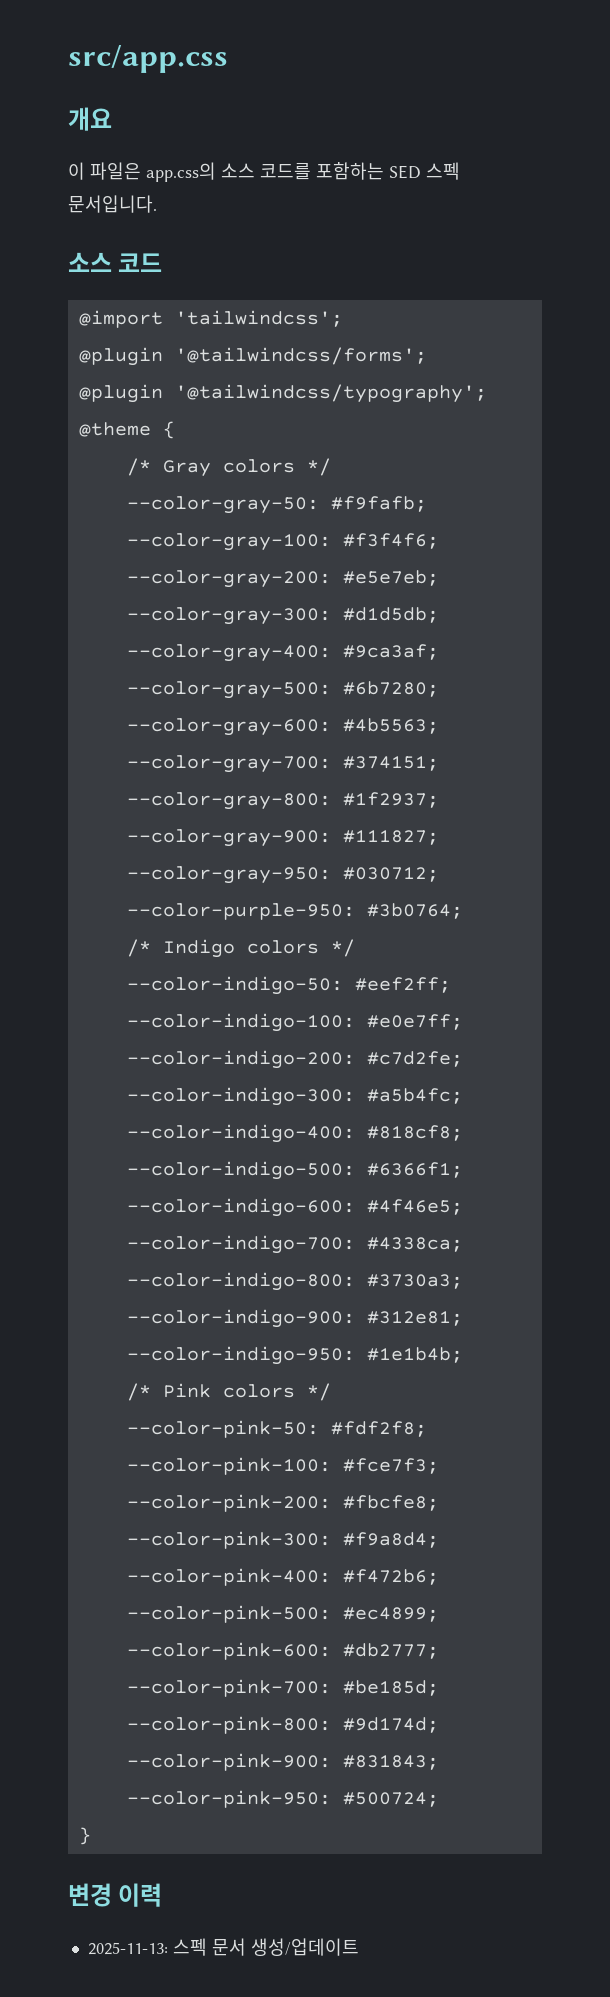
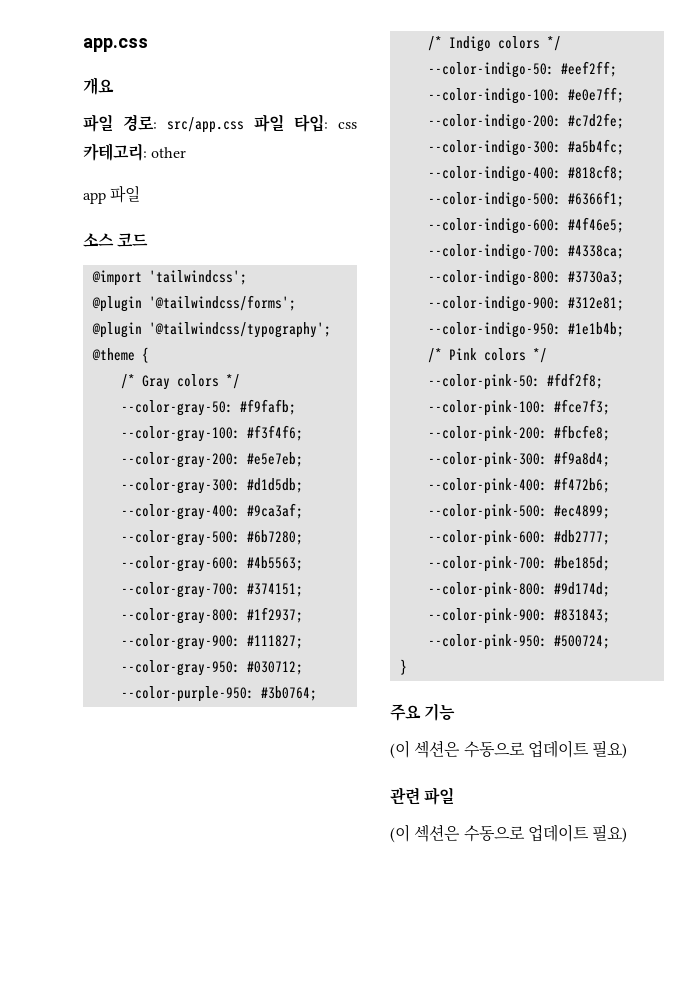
[68,45,228,73] src/app.css -> [83,38,148,52] app.css
[68,162,460,182] [68,195,157,213] 이 파일은 app.css의 소스 코드를 포함하는 SED 스펙 문서입니다. -> [83,114,357,133] [83,143,187,161] [83,185,141,204] 파일 경로: src/app.css 파일 타입: css 카테고리: other // app 파일
[68,1883,163,1907] [87,1938,359,1956] 변경 이력 // 2025-11-13: 스펙 문서 생성/업데이트 -> [390,703,456,721] [390,740,628,759] [390,787,455,805] [390,824,628,843] 주요 기능 // (이 섹션은 수동으로 업데이트 필요) // 관련 파일 // (이 섹션은 수동으로 업데이트 필요)

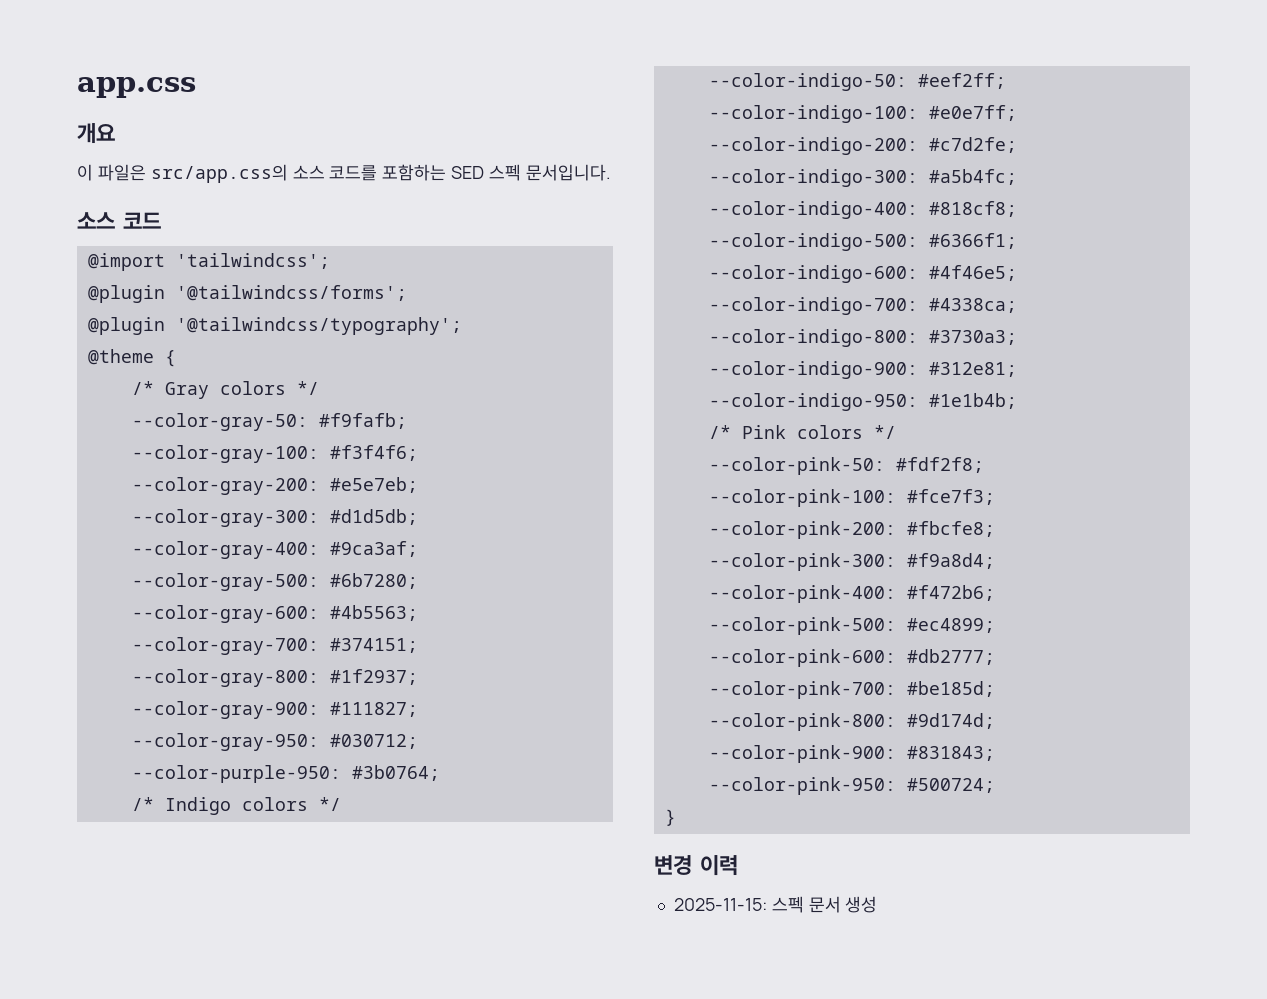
[83,114,357,133] [83,143,187,161] [83,185,141,204] 파일 경로: src/app.css 파일 타입: css 카테고리: other // app 파일 -> [77,164,611,183] 이 파일은 src/app.css의 소스 코드를 포함하는 SED 스펙 문서입니다.
[390,703,456,721] [390,740,628,759] [390,787,455,805] [390,824,628,843] 주요 기능 // (이 섹션은 수동으로 업데이트 필요) // 관련 파일 // (이 섹션은 수동으로 업데이트 필요) -> [654,855,738,876] [673,896,878,913] 변경 이력 // 2025-11-15: 스펙 문서 생성

